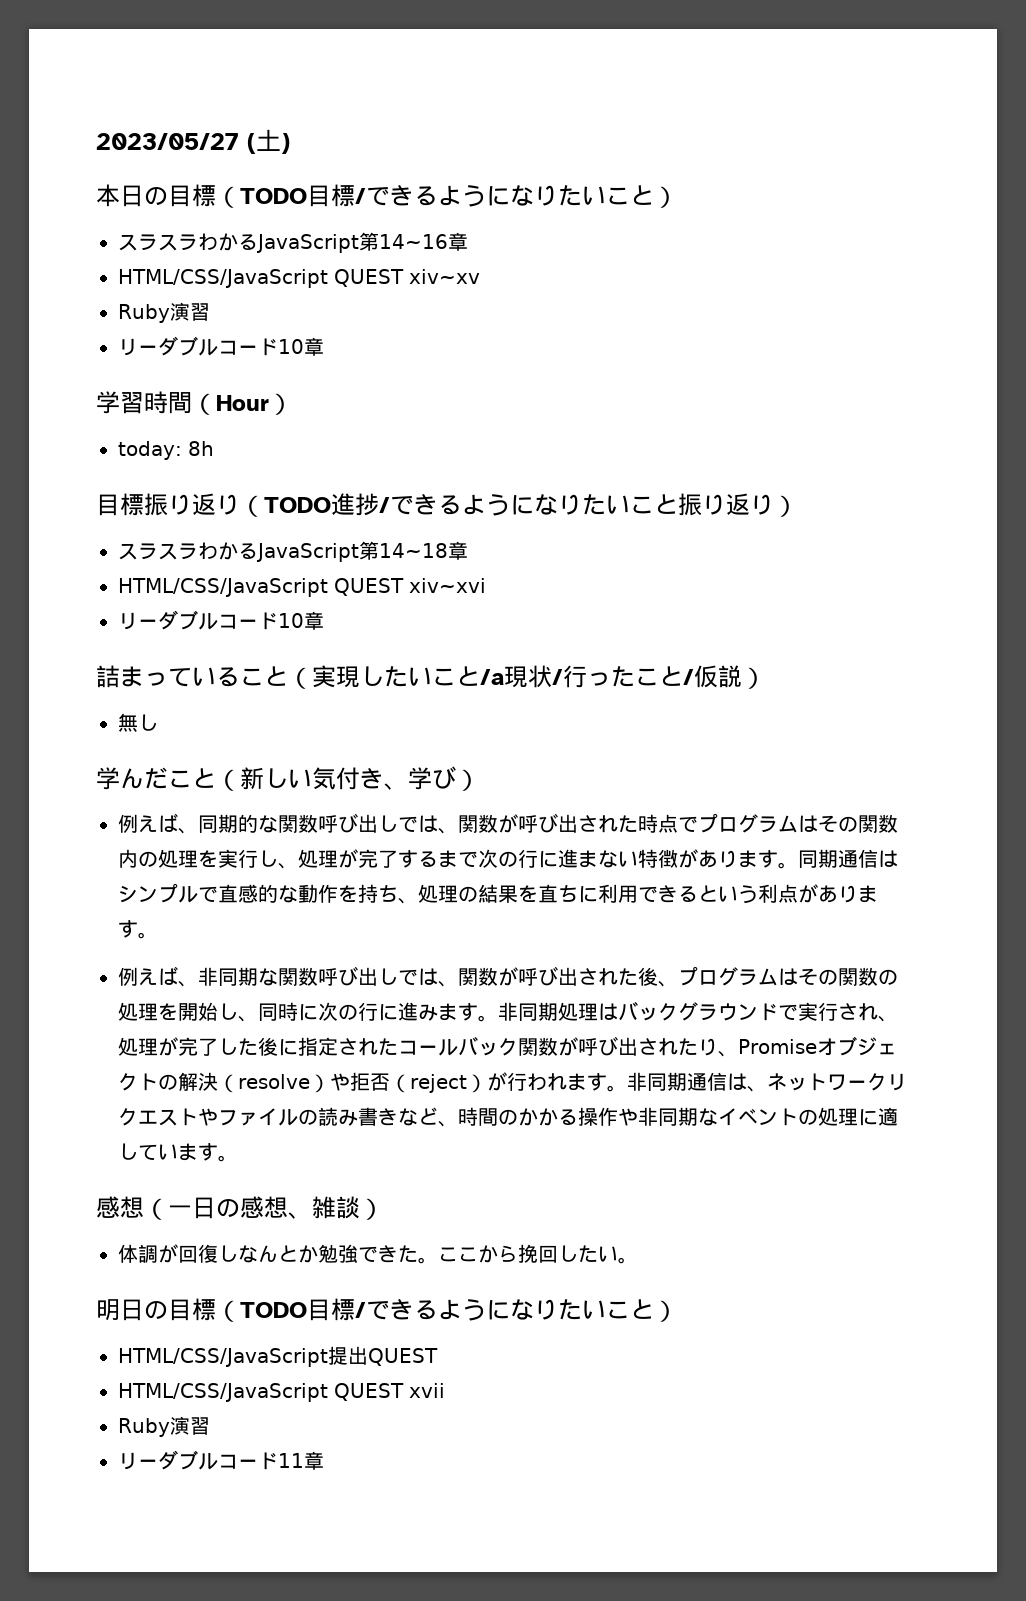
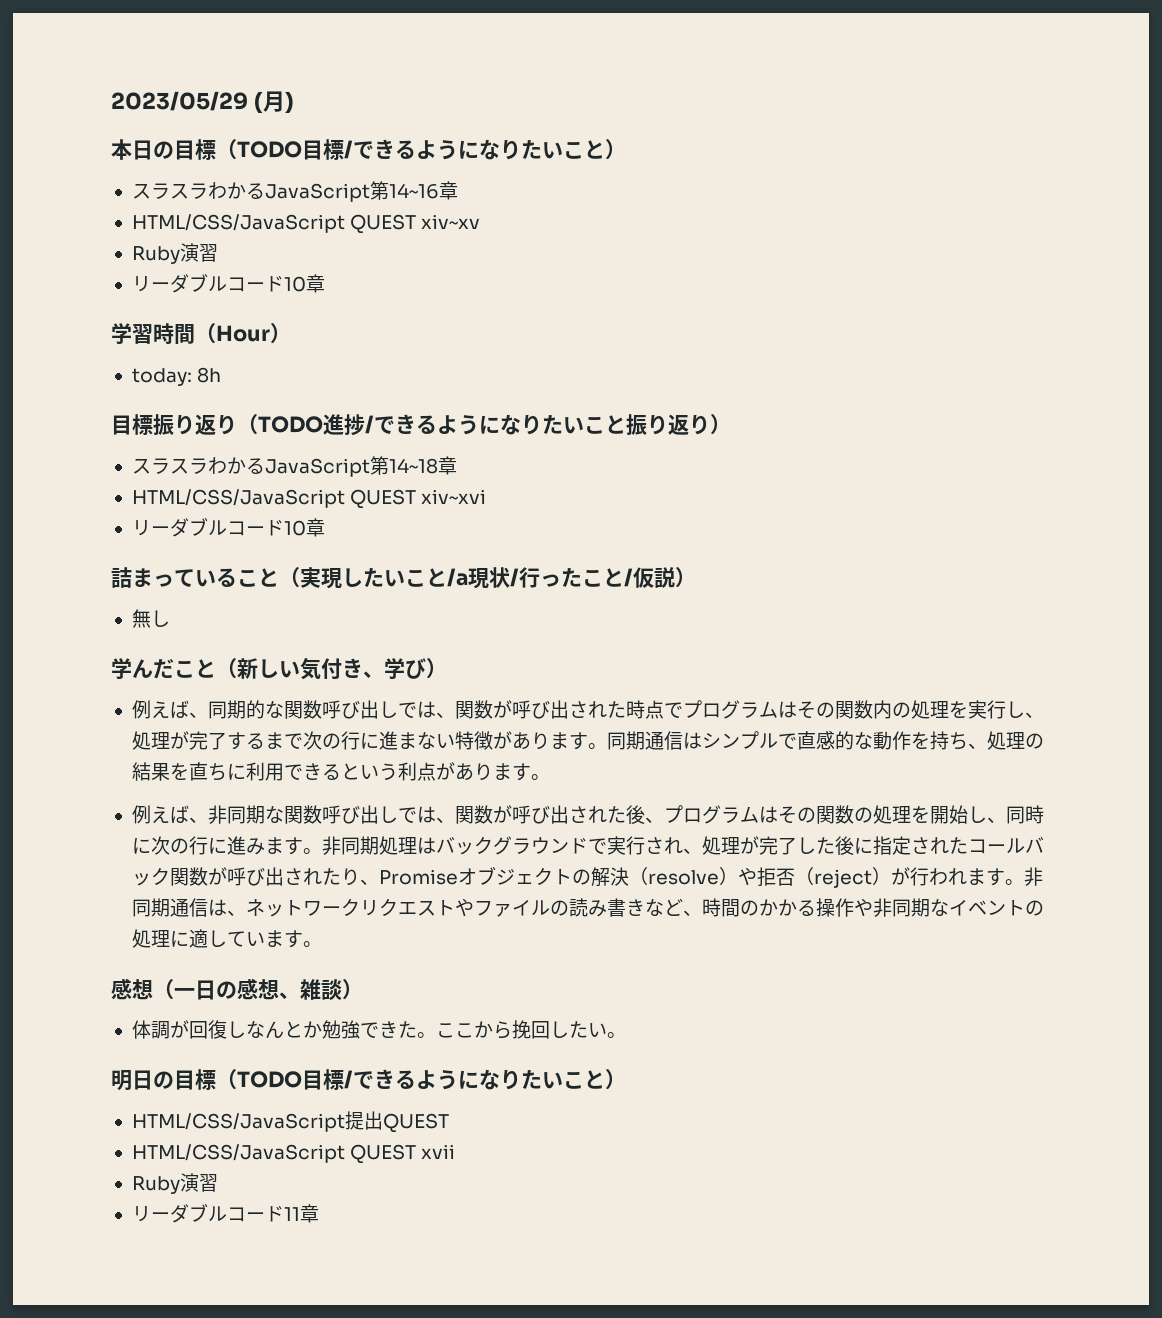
[96,129,281,154] 2023/05/27 (土 -> [111,91,285,114] 2023/05/29 (月

